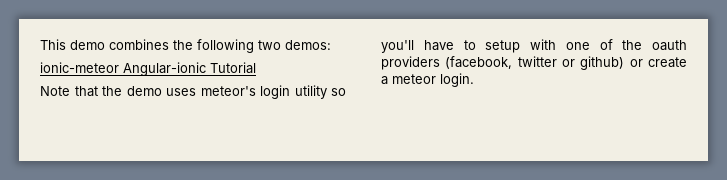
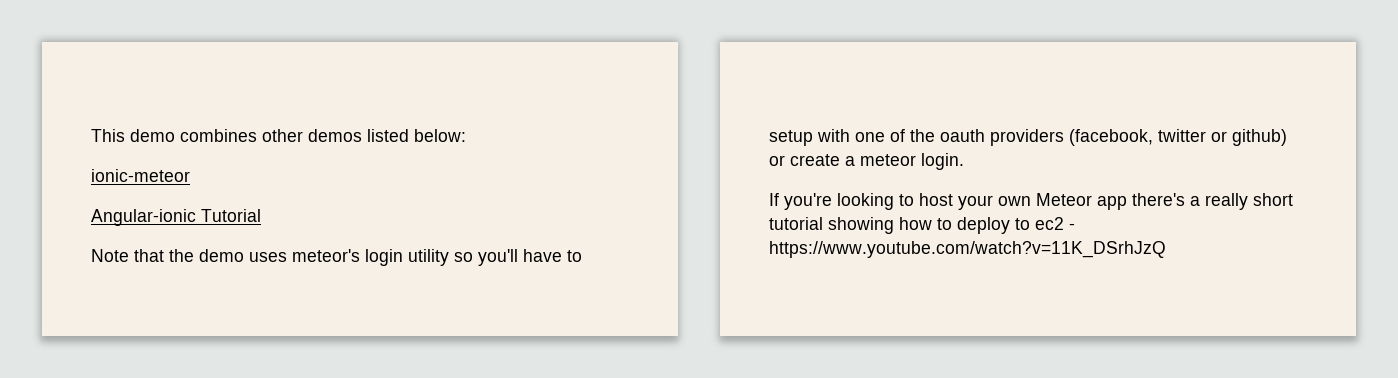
[173,39,331,53] the following two demos: -> [262,129,466,142] other demos listed below:
(119, 67) none -> (190, 175) //
(474, 80) none -> [769,193,1293,210] [769,217,1075,234] [769,241,1166,258] // If you're looking to host your own Meteor app there's a really short tutorial showing how to deploy to ec2 - https://www.youtube.com/watch?v=11K_DSrhJzQ

